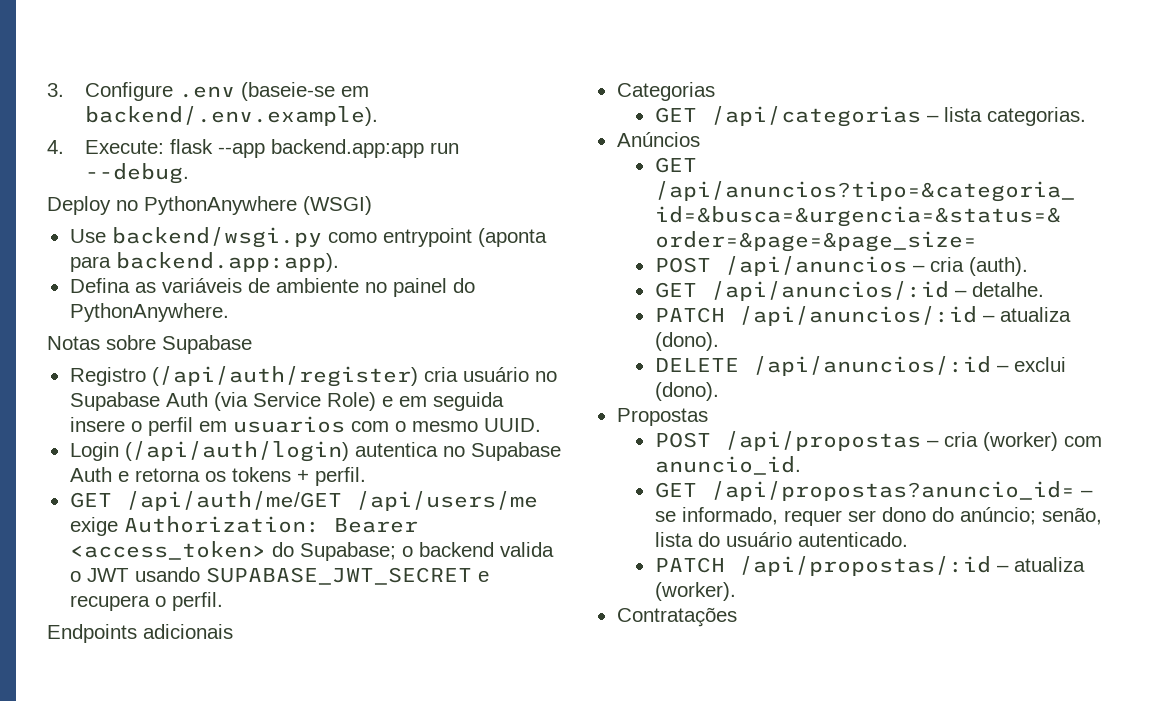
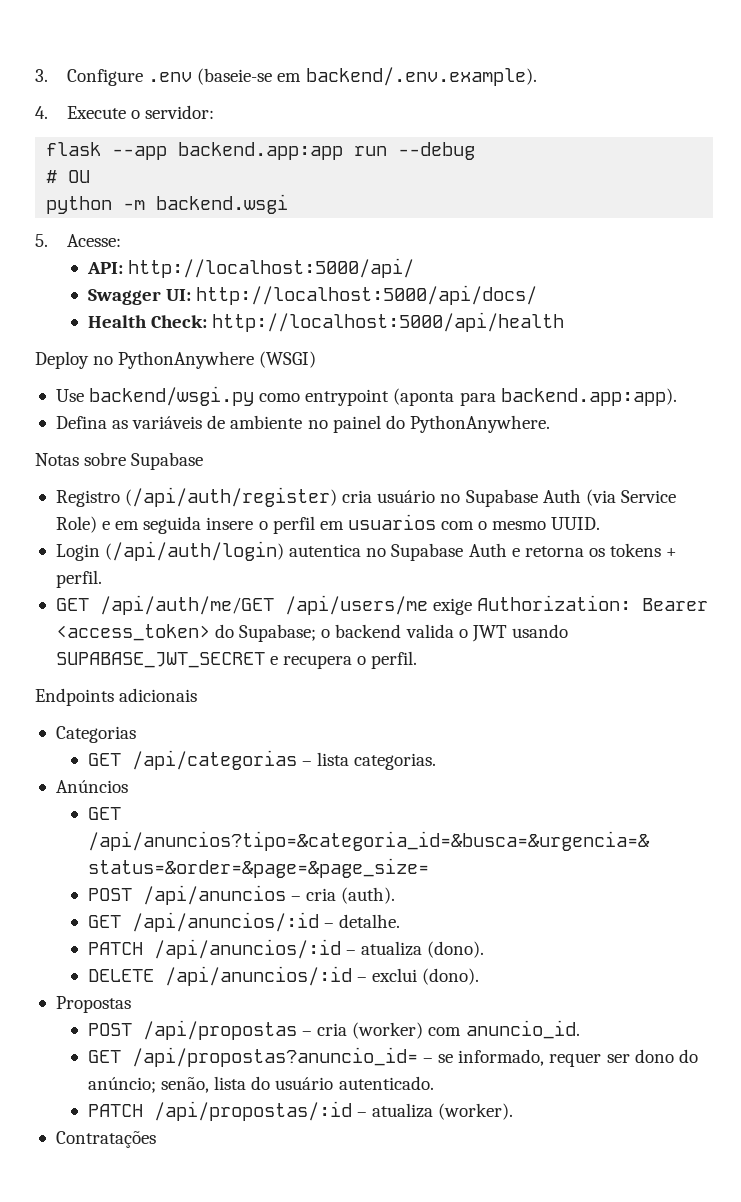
[85,140,165,154] Execute: -> [67,105,215,119] Execute o servidor: //
[85,163,190,184] --debug. -> [398,142,476,160] [46,170,91,183] [46,194,289,214] [35,234,122,247] [86,258,415,278] [87,285,538,305] [87,312,565,332] --debug // # OU // python -m backend.wsgi // 5. Acesse: // API: http://localhost:5000/api/ // Swagger UI: http://localhost:5000/api/docs/ // Health Check: http://localhost:5000/api/health

